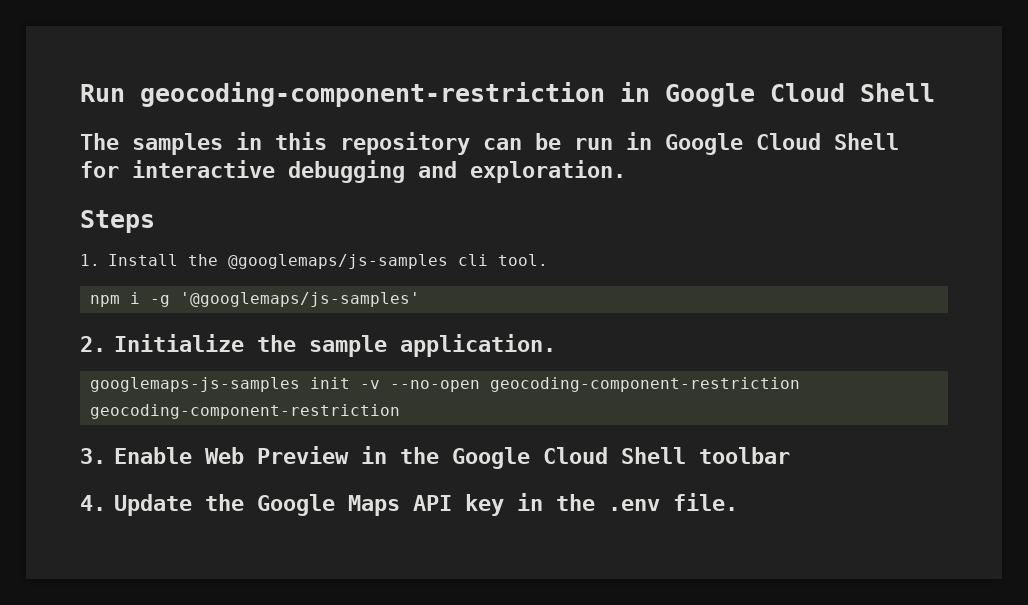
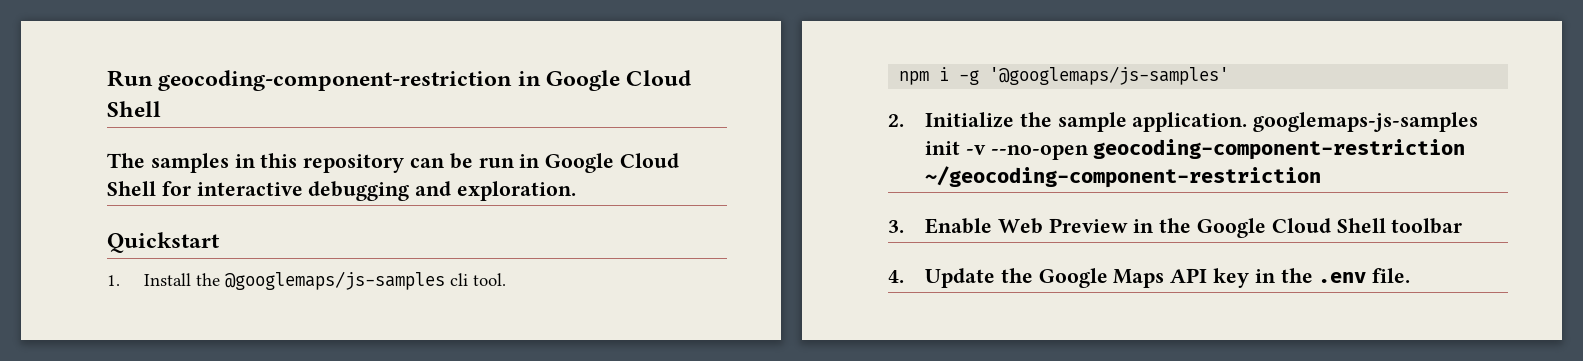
[80,210,155,233] Steps -> [107,232,220,253] Quickstart
(556, 345) // -> (1248, 122) none
[89,404,400,419] geocoding-component-restriction -> [924,166,1321,188] ~/geocoding-component-restriction

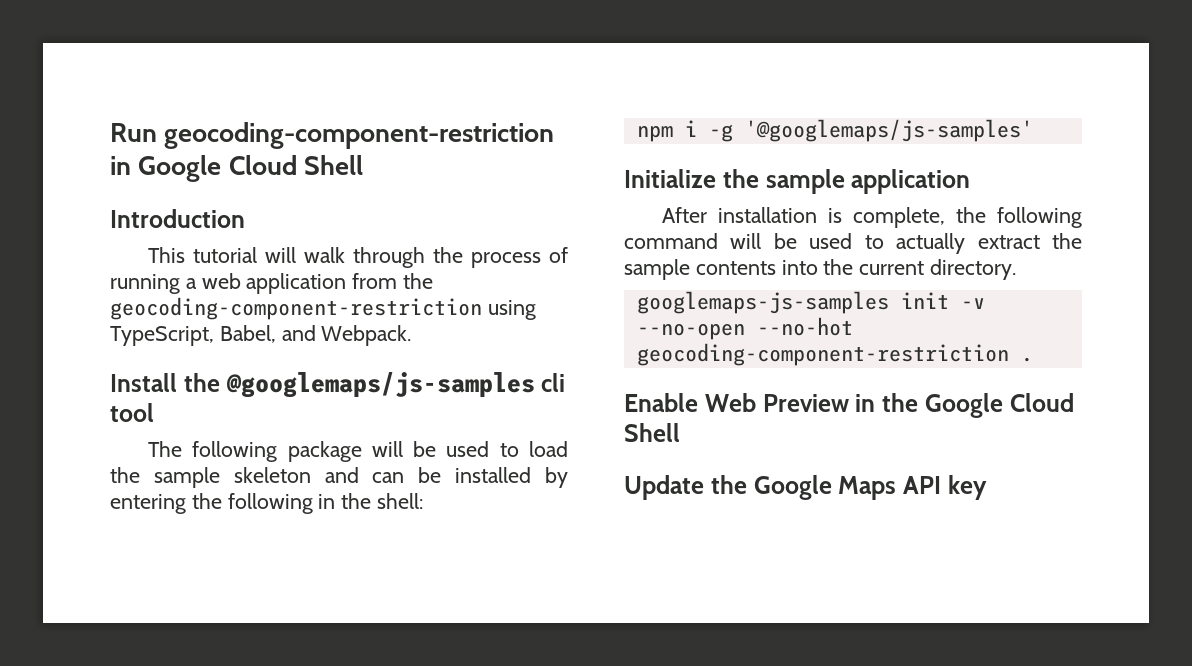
[107,153,680,173] [107,181,577,201] [107,232,220,253] [107,271,506,290] The samples in this repository can be run in Google Cloud Shell for interactive debugging and exploration. // Quickstart // 1. Install the @googlemaps/js-samples cli tool. -> [110,209,245,228] [148,247,568,268] [110,273,434,294] [110,297,536,320] [110,325,412,346] [110,372,566,398] [110,403,154,422] [148,441,569,462] [110,467,568,488] [110,493,424,514] Introduction // This tutorial will walk through the process of running a web application from the geocoding-component-restriction using TypeScript, Babel, and Webpack. // Install the @googlemaps/js-samples cli tool // The following package will be used to load the sample skeleton and can be installed by entering the following in the shell:
[888,114,904,127] 2. -> (1033, 130) none
[1132,112,1248,132] application. -> [851,169,971,194] [662,207,1082,228] [624,233,1082,254] [624,259,1017,280] application // After installation is complete, the following command will be used to actually extract the sample contents into the current directory. //
[1093,139,1466,160] [924,166,1321,188] [888,220,904,233] geocoding-component-restriction ~/geocoding-component-restriction // 3. -> [756,317,853,336] [636,343,1033,366] --no-hot geocoding-component-restriction . //
[1391,218,1463,234] [888,270,904,283] toolbar // 4. -> (680, 432) //
[1254,268,1411,283] in the .env file. -> (987, 487) none

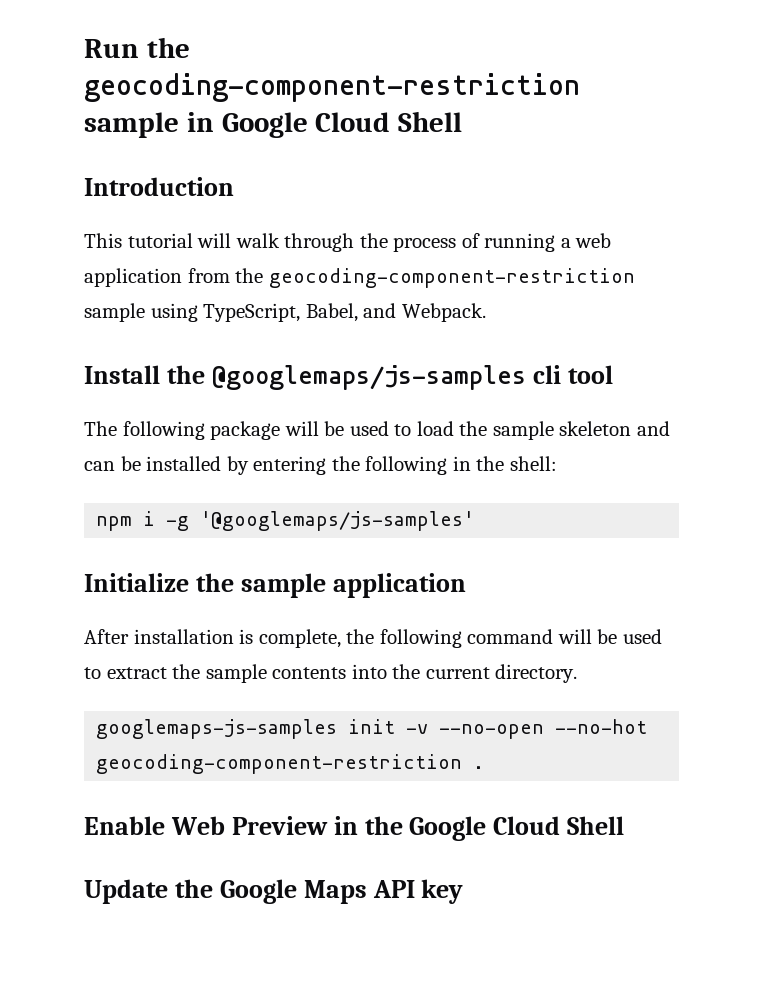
[164,122,555,149] geocoding-component-restriction -> [146,37,190,58] [84,73,580,102] [84,112,179,138] the geocoding-component-restriction sample
(482, 308) none -> [84,303,145,322] sample
[896,233,966,254] actually -> (101, 673) none

